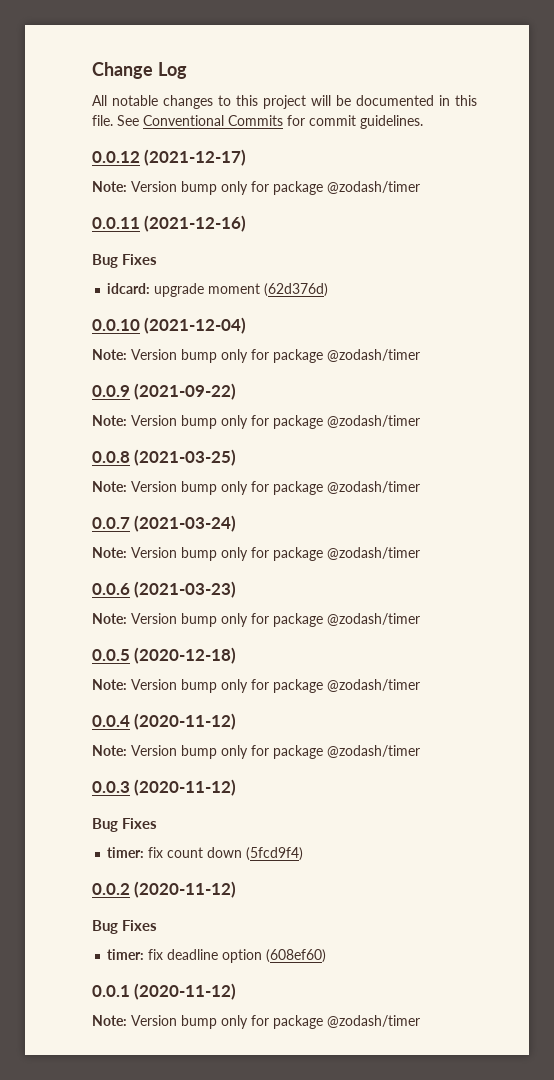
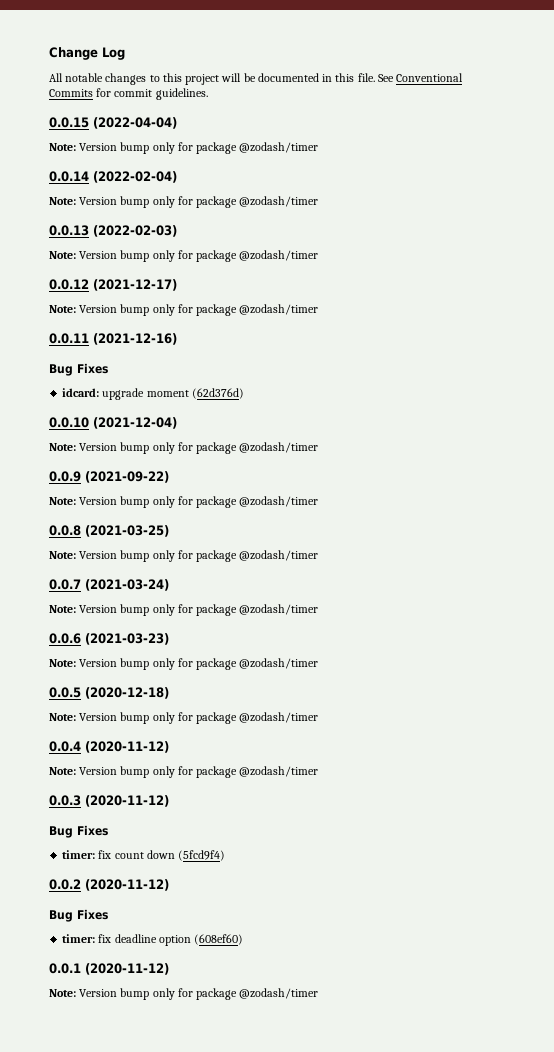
(423, 122) none -> [49,117,177,129] [49,142,319,154] [49,171,177,183] [49,196,319,208] [49,225,177,237] [49,250,319,262] // 0.0.15 (2022-04-04) // Note: Version bump only for package @zodash/timer // 0.0.14 (2022-02-04) // Note: Version bump only for package @zodash/timer // 0.0.13 (2022-02-03) // Note: Version bump only for package @zodash/timer

